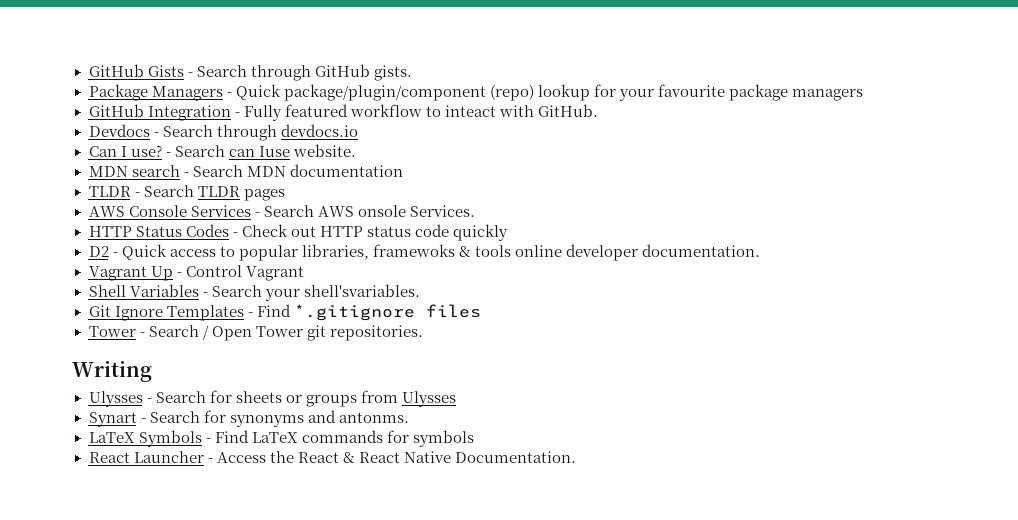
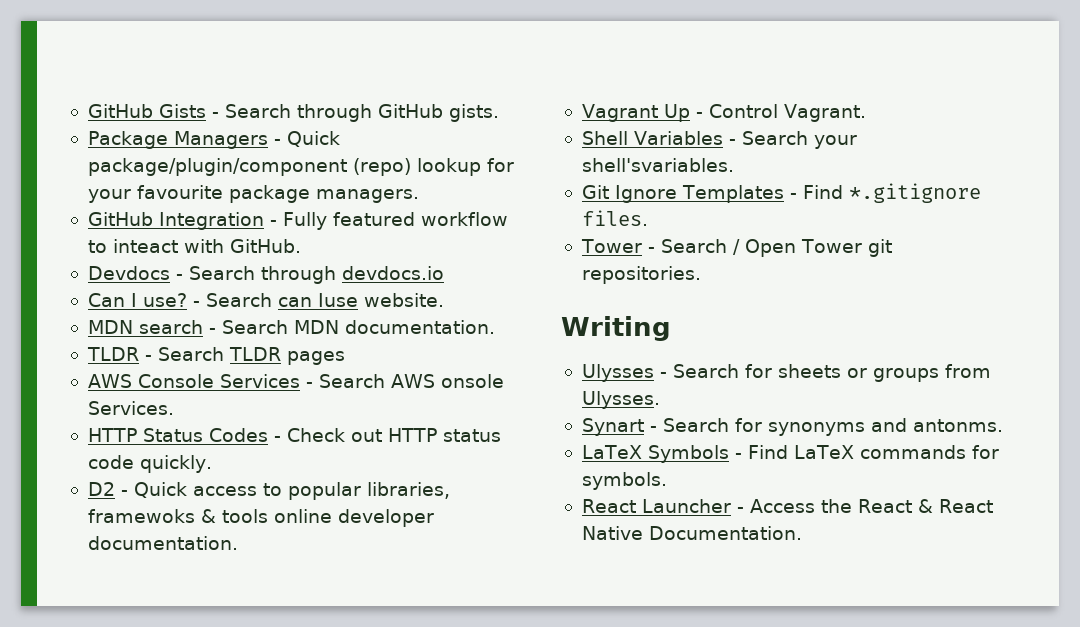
[792,89,864,101] managers -> [315,189,419,203] managers.
[289,164,403,177] documentation -> [344,320,495,334] documentation.
[452,224,508,241] quickly -> [139,455,212,473] quickly.
[245,266,304,281] Vagrant -> [783,104,866,122] Vagrant.
[425,304,481,318] files -> [581,210,648,226] files.
[401,391,456,407] Ulysses -> [581,391,660,409] Ulysses.
[412,430,474,447] symbols -> [581,472,667,490] symbols.

